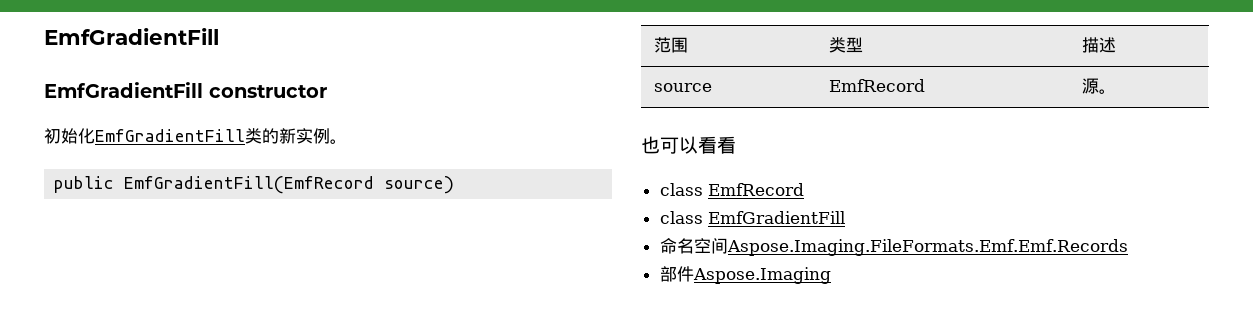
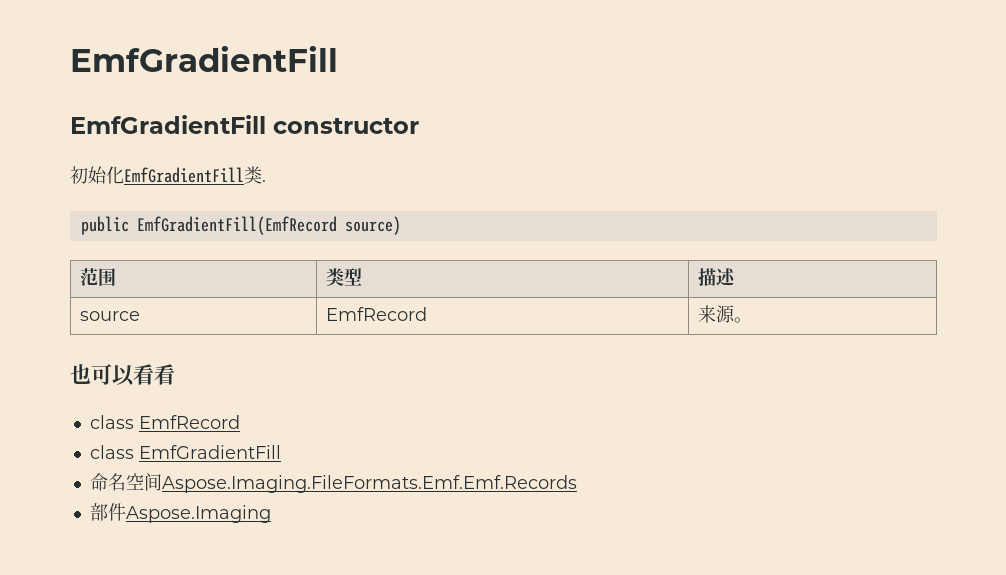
[262,128,347,144] 的新实例。 -> [262,180,266,182] .
(926, 85) none -> [698,305,717,323] 来

